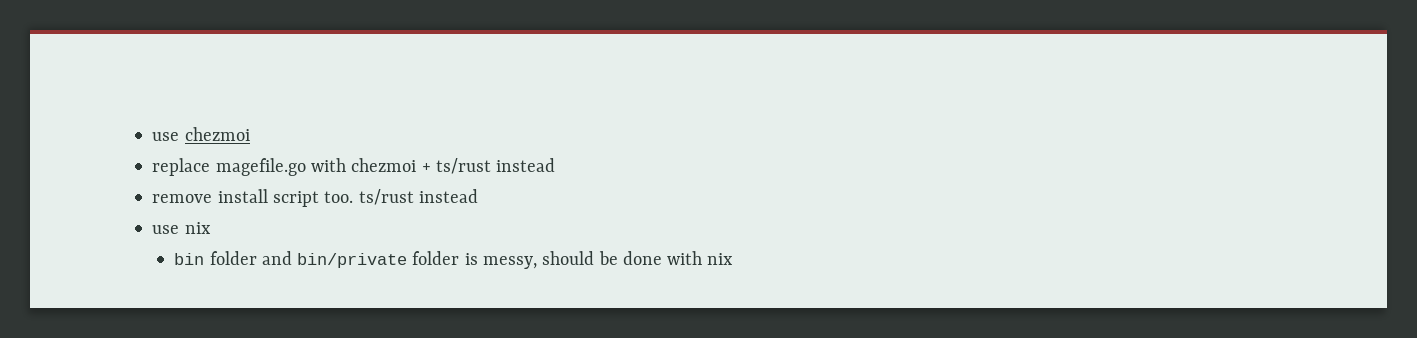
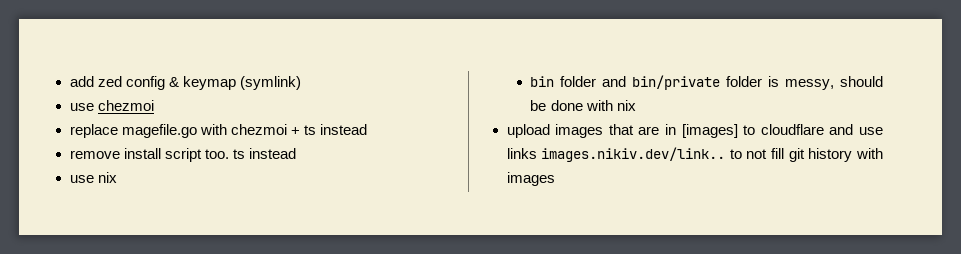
(152, 136) none -> [69,76,301,90] add zed config & keymap (symlink) //
[435,158,491,174] ts/rust -> [303,125,316,135] ts
[358,189,414,205] ts/rust -> [232,149,245,159] ts
(734, 259) none -> [506,124,883,138] [506,147,884,162] [506,172,555,186] // upload images that are in [images] to cloudflare and use links images.nikiv.dev/link.. to not fill git history with images

